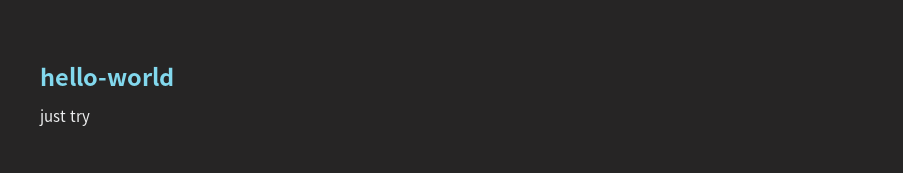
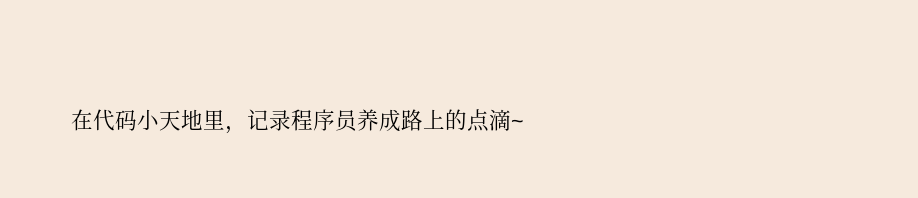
[40,66,174,86] [39,109,91,126] hello-world // just try -> [71,109,524,134] 在代码小天地里，记录程序员养成路上的点滴~

